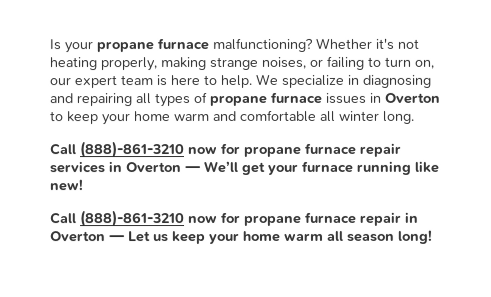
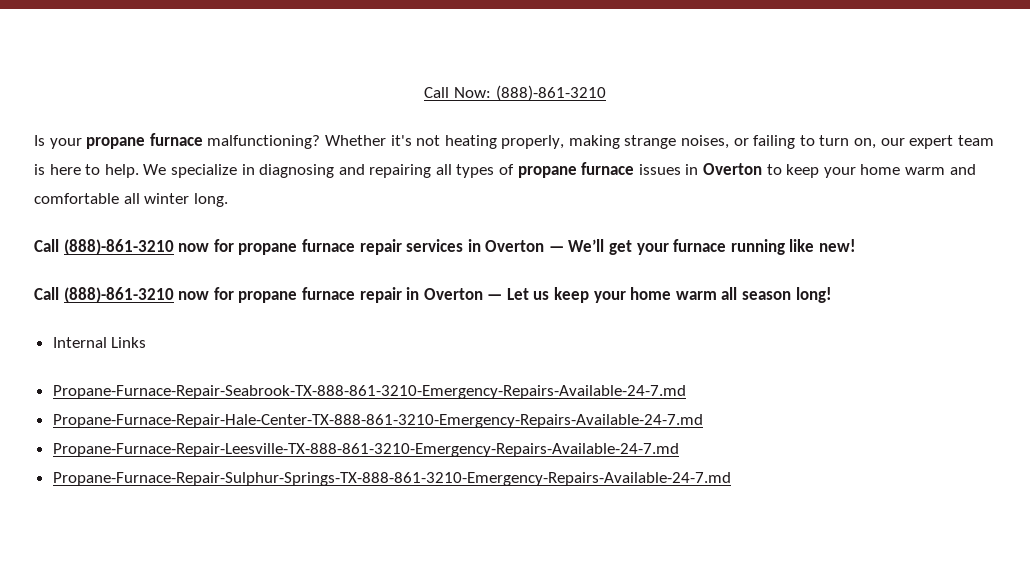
(49, 45) none -> [424,85,606,101] Call Now: (888)-861-3210 //
(433, 236) none -> [52,337,147,348] [52,385,686,399] [52,414,703,428] [52,443,679,457] [52,472,731,486] // Internal Links // Propane-Furnace-Repair-Seabrook-TX-888-861-3210-Emergency-Repairs-Available-24-7.md // Propane-Furnace-Repair-Hale-Center-TX-888-861-3210-Emergency-Repairs-Available-24-7.md // Propane-Furnace-Repair-Leesville-TX-888-861-3210-Emergency-Repairs-Available-24-7.md // Propane-Furnace-Repair-Sulphur-Springs-TX-888-861-3210-Emergency-Repairs-Available-24-7.md

